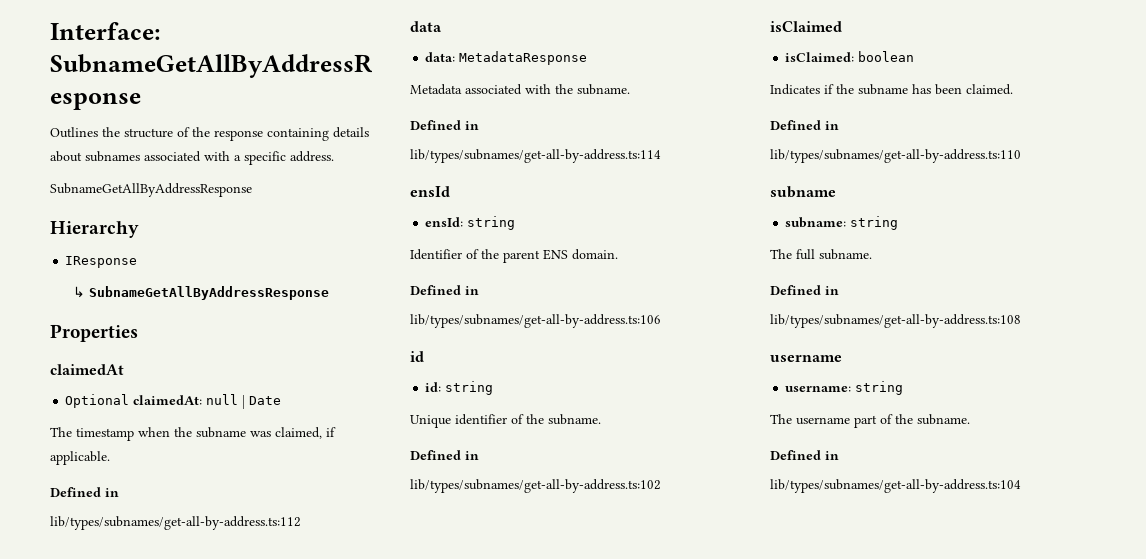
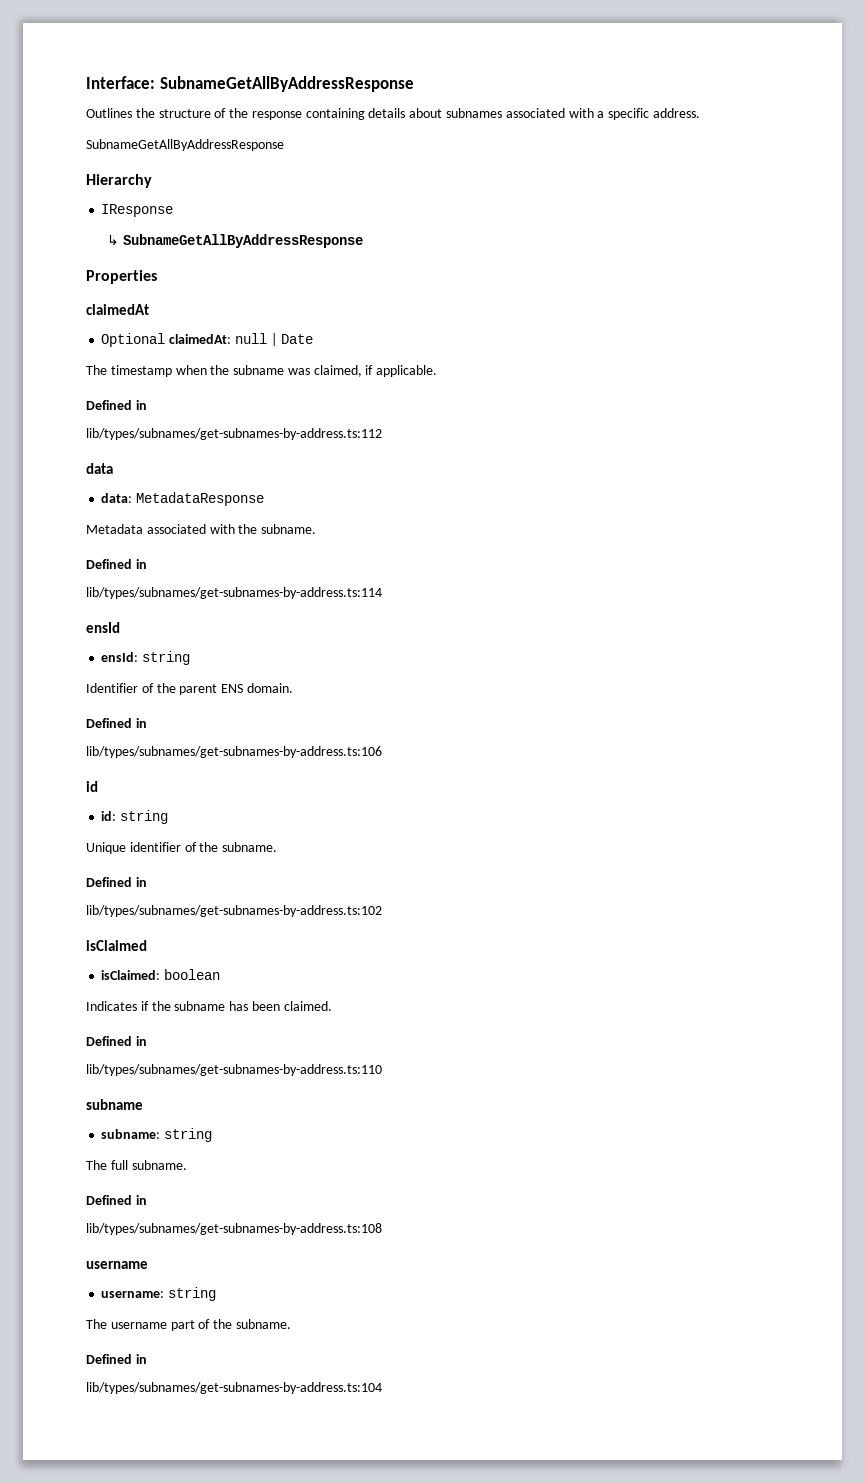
[50,516,301,530] lib/types/subnames/get-all-by-address.ts:112 -> [86,428,382,440] lib/types/subnames/get-subnames-by-address.ts:112
[410,149,661,163] lib/types/subnames/get-all-by-address.ts:114 -> [86,587,382,599] lib/types/subnames/get-subnames-by-address.ts:114
[410,314,661,328] lib/types/subnames/get-all-by-address.ts:106 -> [86,746,382,758] lib/types/subnames/get-subnames-by-address.ts:106
[410,479,661,493] lib/types/subnames/get-all-by-address.ts:102 -> [86,905,382,917] lib/types/subnames/get-subnames-by-address.ts:102
[770,149,1021,163] lib/types/subnames/get-all-by-address.ts:110 -> [86,1064,382,1076] lib/types/subnames/get-subnames-by-address.ts:110
[770,314,1021,328] lib/types/subnames/get-all-by-address.ts:108 -> [86,1223,382,1235] lib/types/subnames/get-subnames-by-address.ts:108
[770,479,1021,493] lib/types/subnames/get-all-by-address.ts:104 -> [86,1382,382,1394] lib/types/subnames/get-subnames-by-address.ts:104

